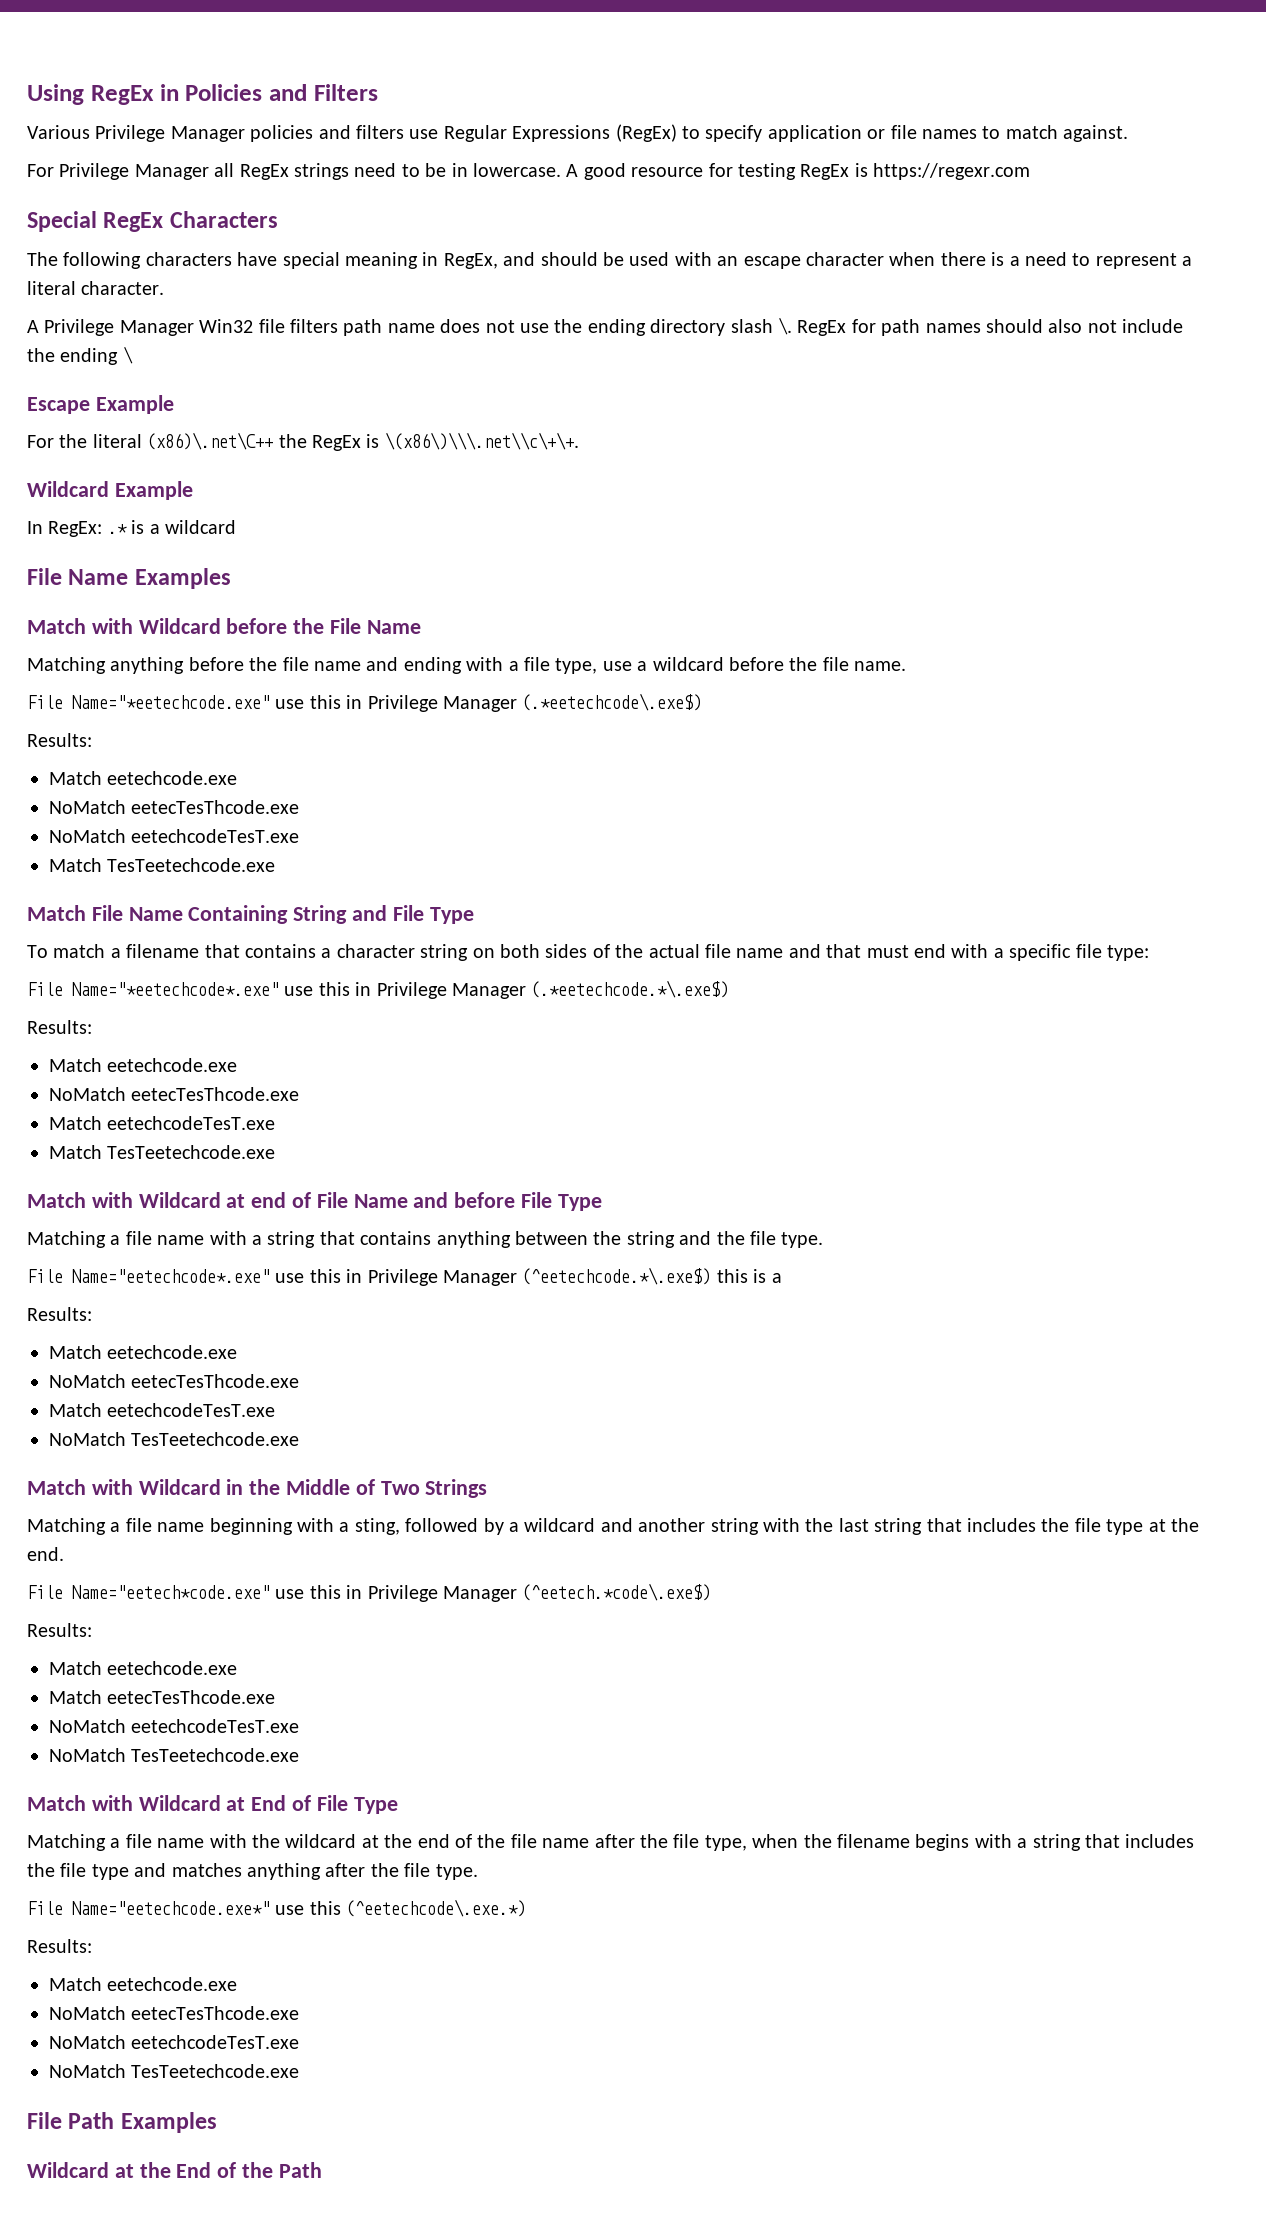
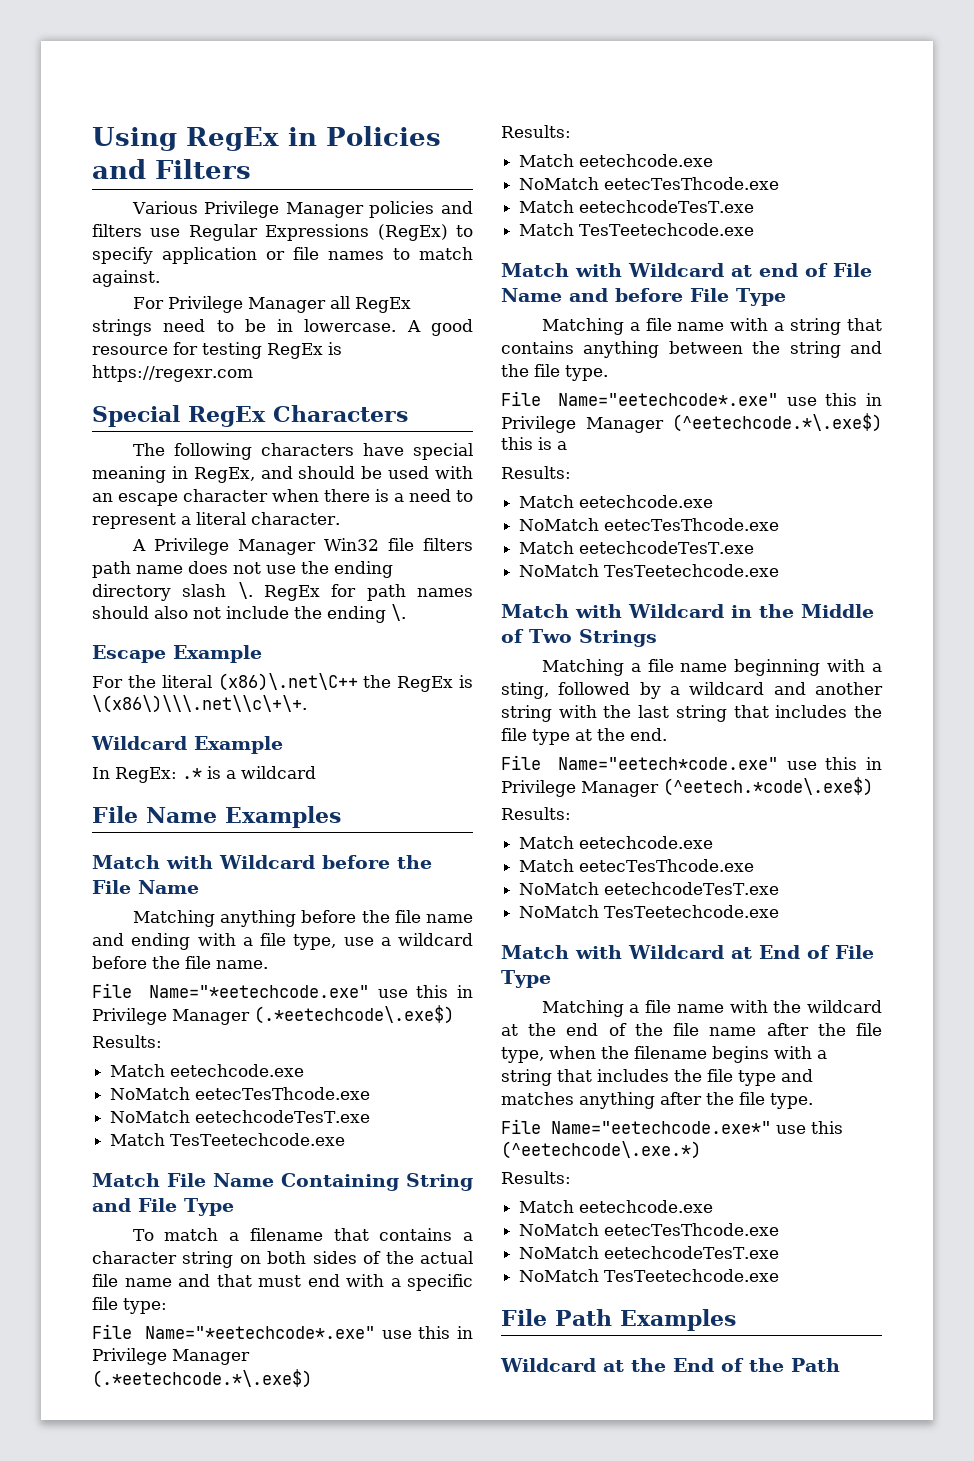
[122,346,133,364] \ -> [391,604,406,621] \.

